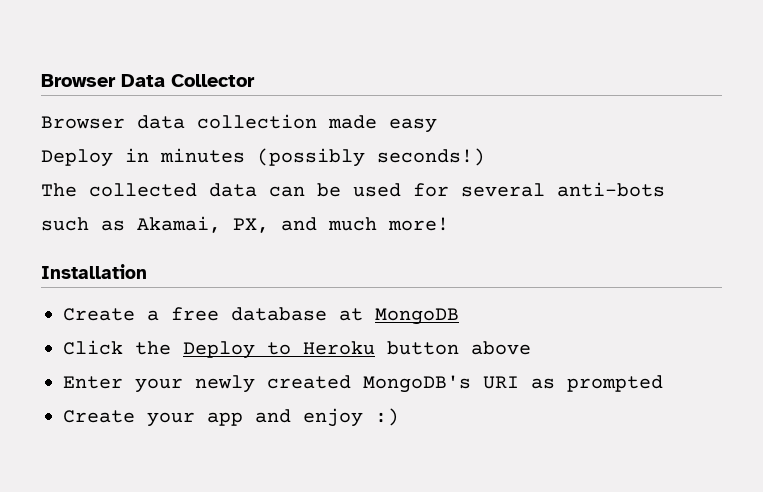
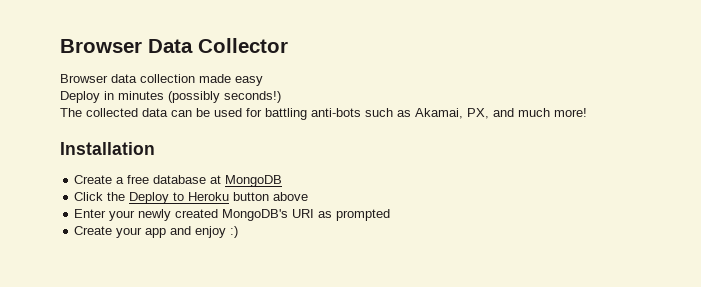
[461,183,545,197] several -> [265,108,307,120] battling

